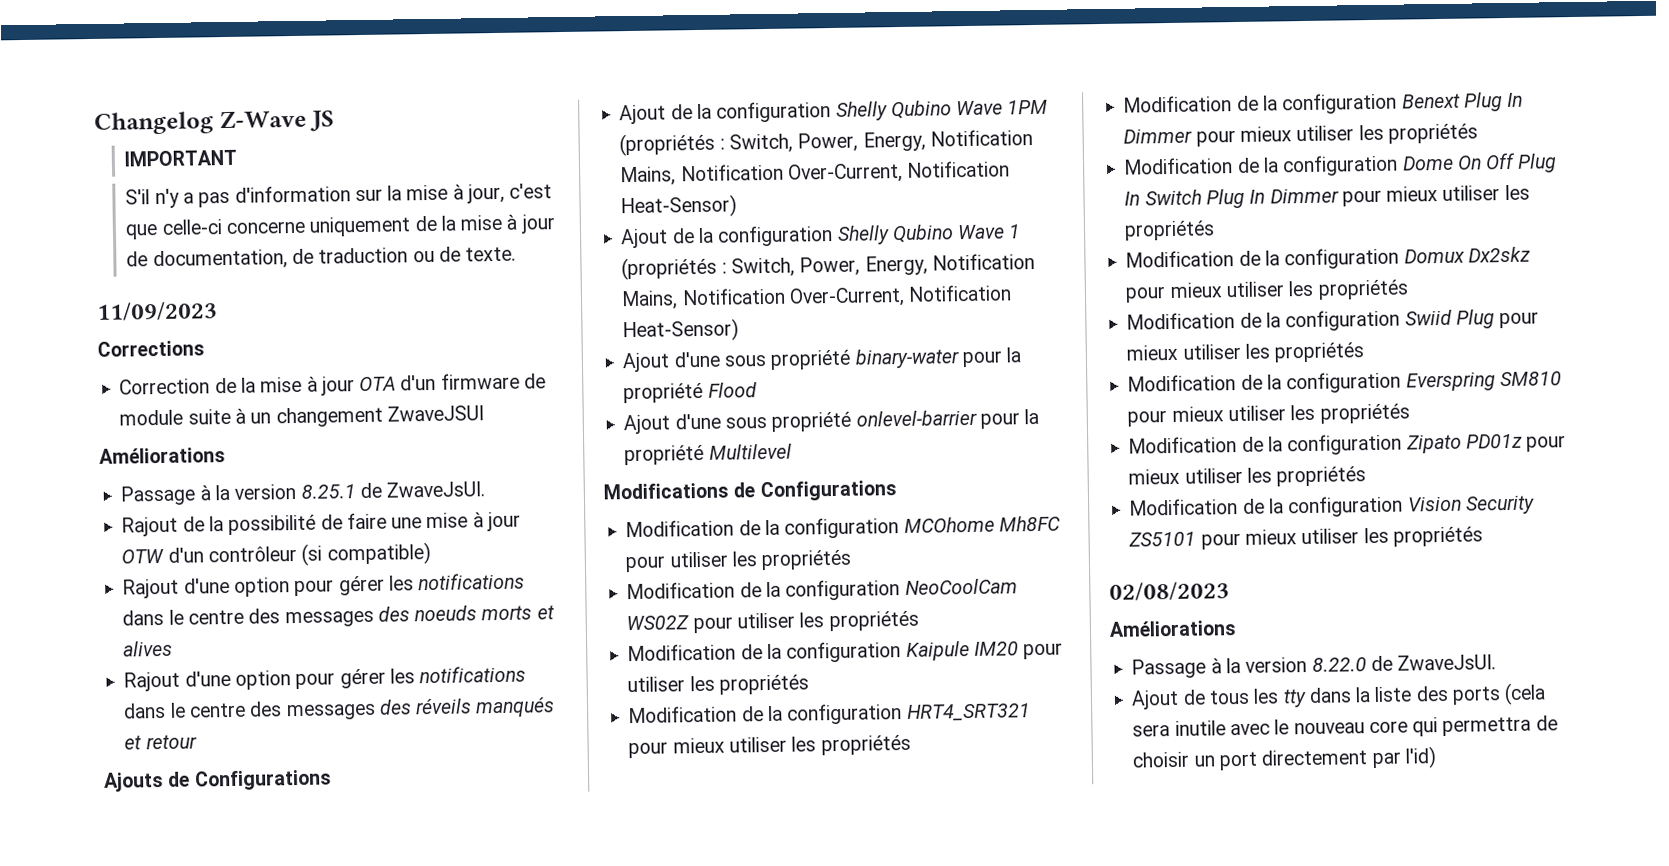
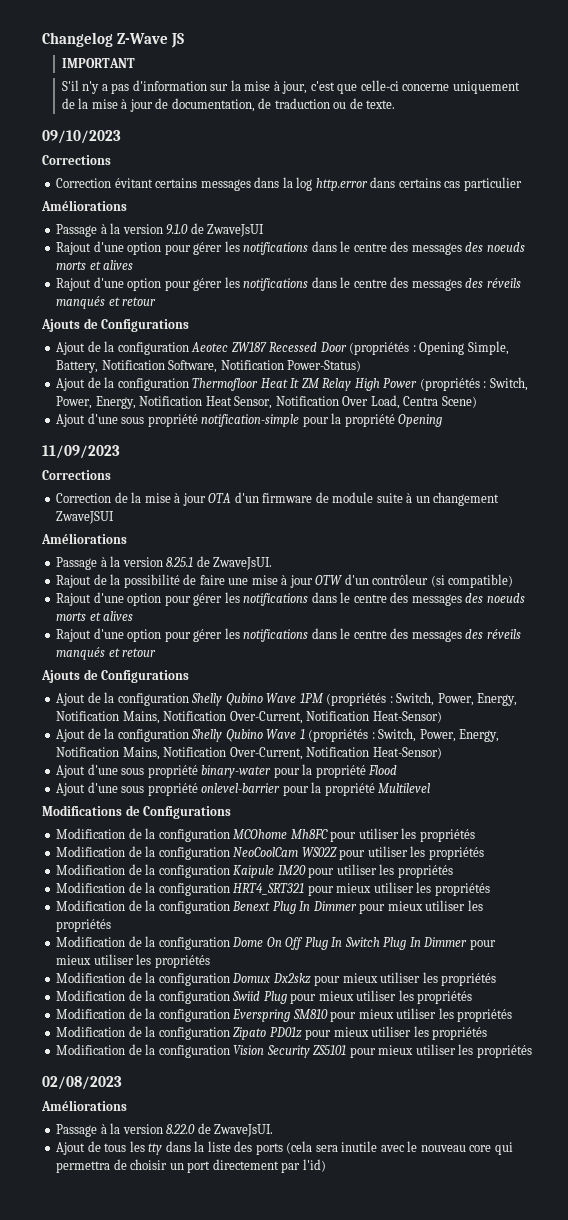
(517, 254) none -> [42,130,121,144] [42,155,111,165] [56,177,522,191] [41,200,127,211] [56,223,265,237] [56,241,525,255] [56,260,134,270] [56,277,521,291] [56,296,157,309] [41,318,190,332] [56,341,509,355] [56,360,362,373] [56,377,528,391] [56,395,477,409] [56,413,443,427] // 09/10/2023 // Corrections // Correction évitant certains messages dans la log http.error dans certains cas particulier // Améliorations // Passage à la version 9.1.0 de ZwaveJsUI // Rajout d'une option pour gérer les notifications dans le centre des messages des noeuds morts et alives // Rajout d'une option pour gérer les notifications dans le centre des messages des réveils manqués et retour // Ajouts de Configurations // Ajout de la configuration Aeotec ZW187 Recessed Door (propriétés : Opening Simple, Battery, Notification Software, Notification Power-Status) // Ajout de la configuration Thermofloor Heat It ZM Relay High Power (propriétés : Switch, Power, Energy, Notification Heat Sensor, Notification Over Load, Centra Scene) // Ajout d'une sous propriété notification-simple pour la propriété Opening

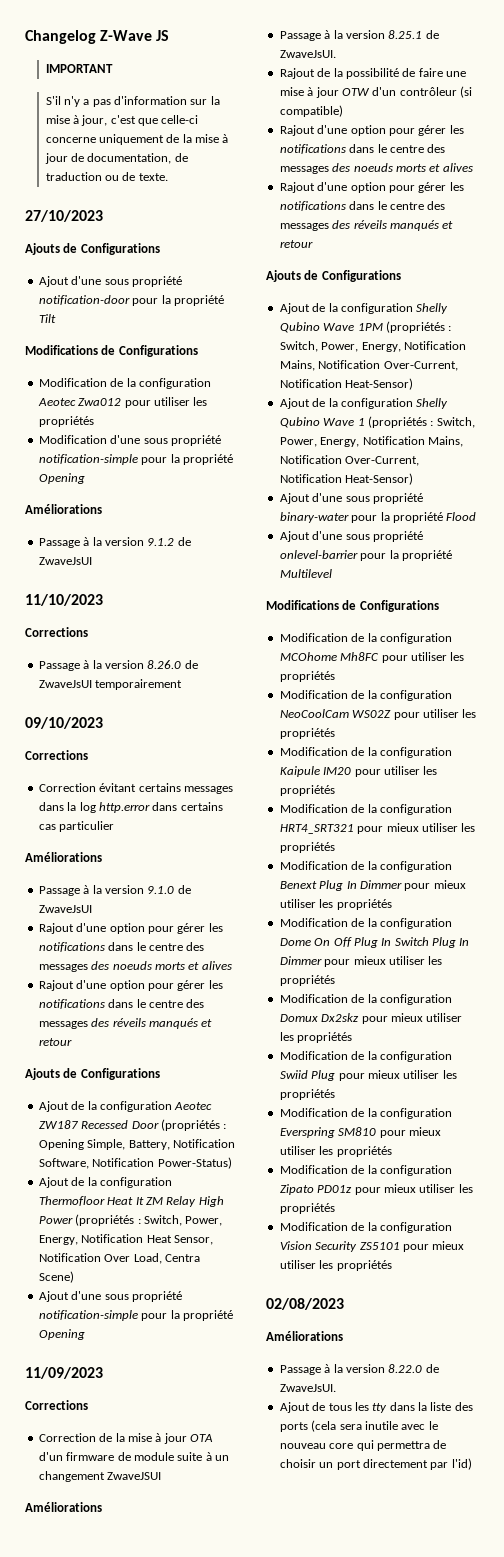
(396, 104) none -> [25,210,103,222] [25,243,160,255] [38,276,182,287] [38,295,224,306] [38,314,56,323] [25,345,198,357] [38,378,211,389] [37,397,208,408] [38,416,94,427] [38,435,221,446] [38,454,233,465] [38,473,85,484] [25,504,102,514] [38,537,191,548] [38,557,92,565] [25,594,103,606] [25,627,88,637] [38,660,198,671] [38,679,183,690] // 27/10/2023 // Ajouts de Configurations // Ajout d'une sous propriété notification-door pour la propriété Tilt // Modifications de Configurations // Modification de la configuration Aeotec Zwa012 pour utiliser les propriétés // Modification d'une sous propriété notification-simple pour la propriété Opening // Améliorations // Passage à la version 9.1.2 de ZwaveJsUI // 11/10/2023 // Corrections // Passage à la version 8.26.0 de ZwaveJsUI temporairement

